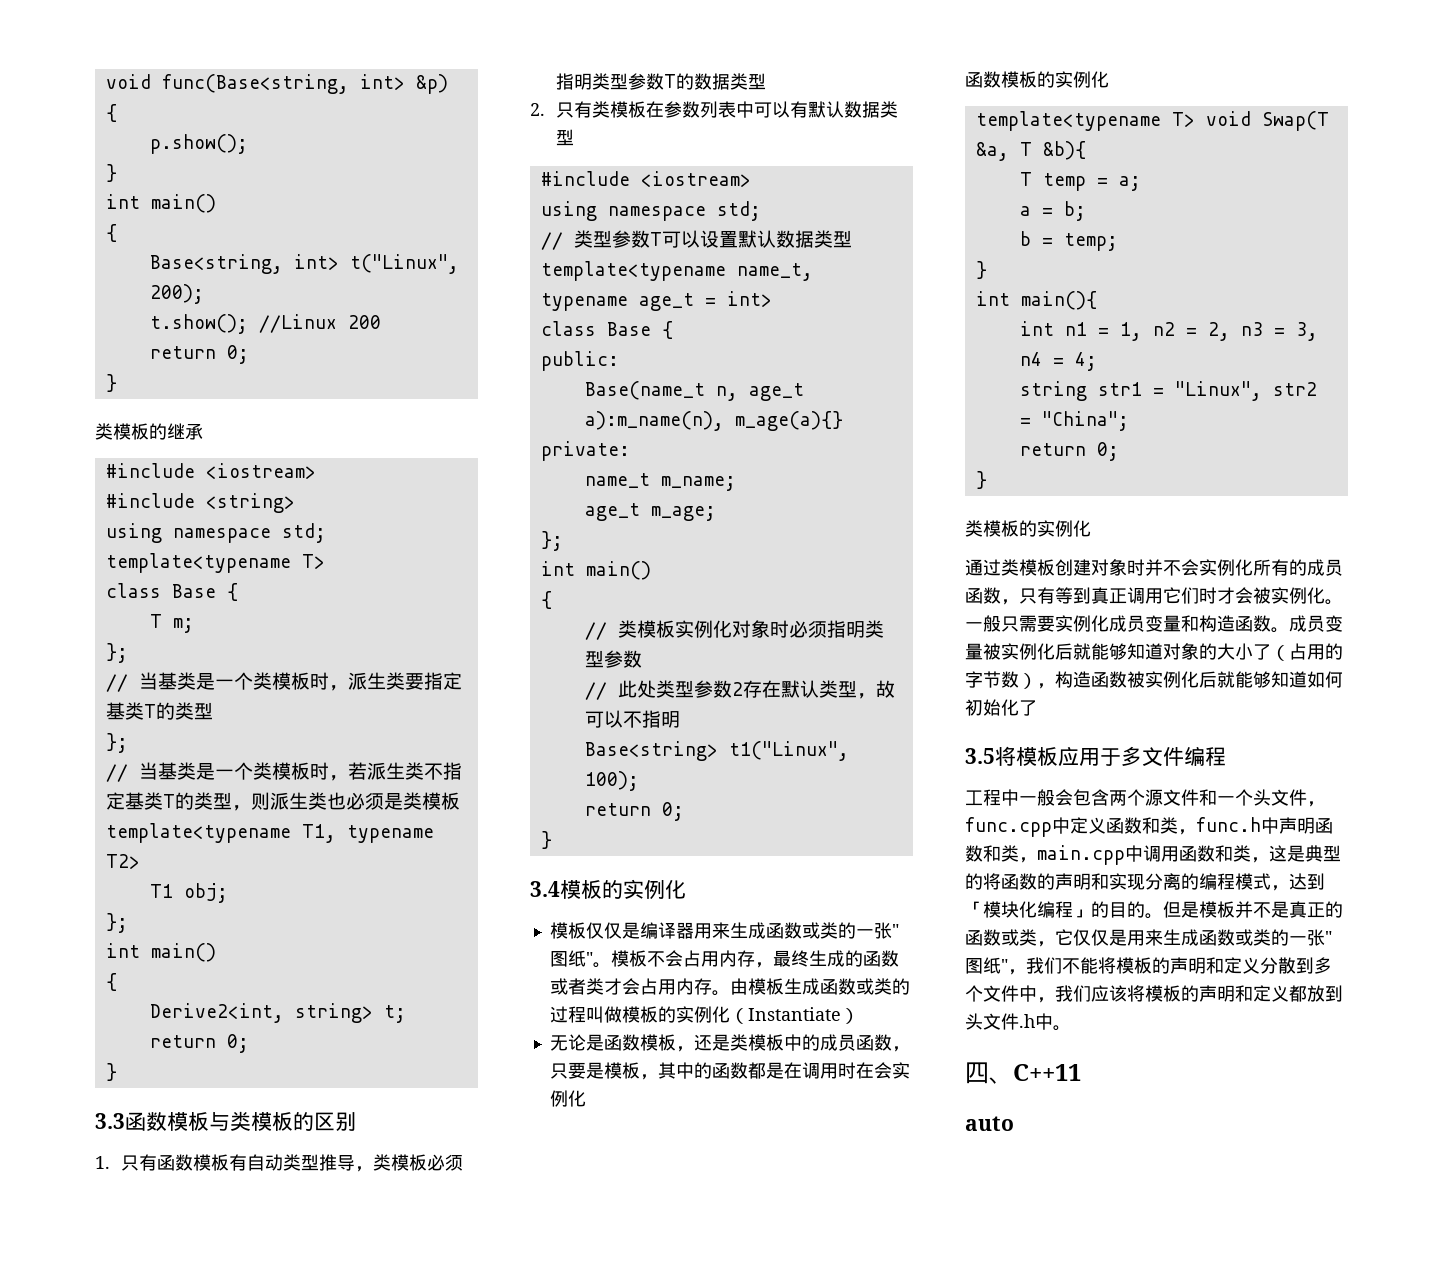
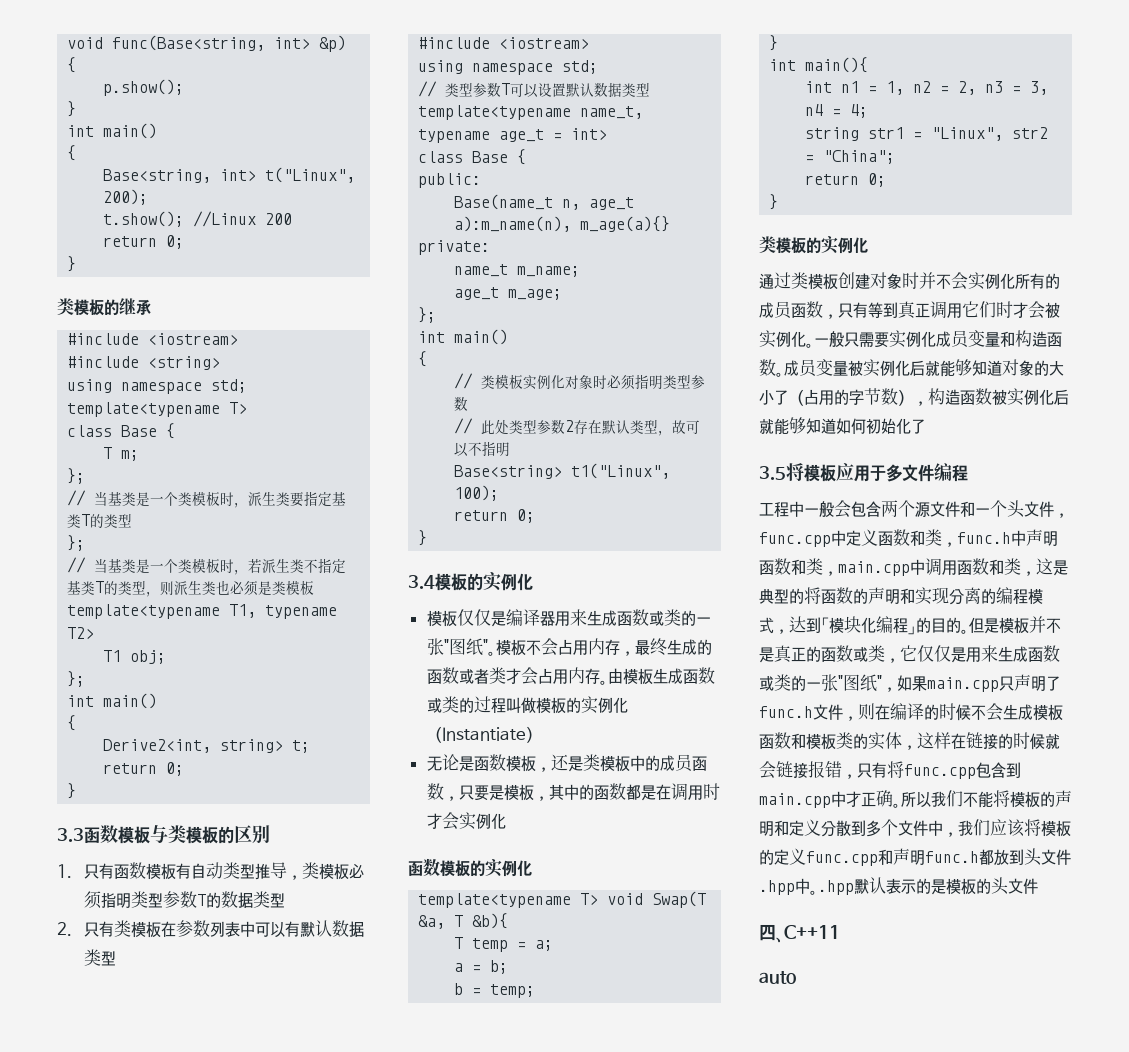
[855,1062,874,1079] 在 -> [426,813,442,829] 才
(1026, 972) none -> [897,674,1061,692] [759,703,1063,721] [759,732,1060,750] [759,761,1021,779] [759,790,931,808] 如果main.cpp只声明了func.h文件，则在编译的时候不会生成模板函数和模板类的实体，这样在链接的时候就会链接报错，只有将func.cpp包含到main.cpp中才正确。所以
[1199,985,1289,1002] 声明和定义 -> [774,848,979,866] 定义func.cpp和声明func.h
[1019,1014,1035,1028] .h -> [759,880,795,895] .hpp
(1071, 1028) none -> [818,877,1038,895] .hpp默认表示的是模板的头文件

